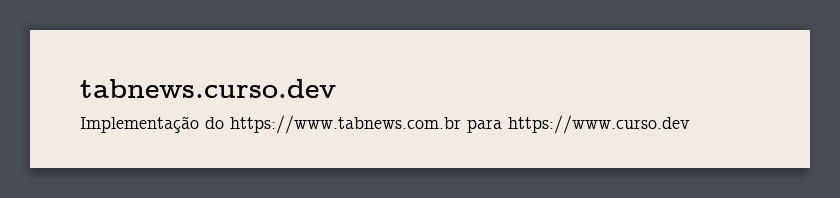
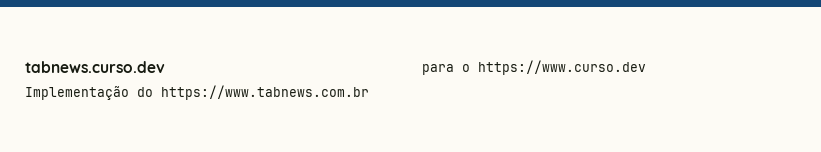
(502, 126) none -> [462,64,470,72] o

